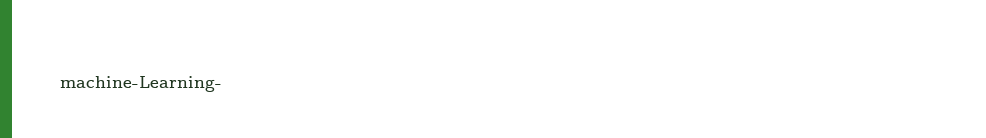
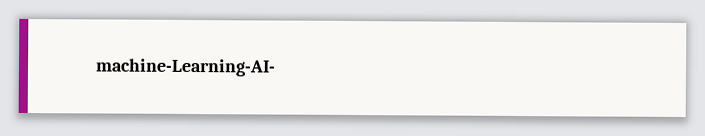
[60,76,222,92] machine-Learning- -> [95,58,276,77] machine-Learning-AI-

